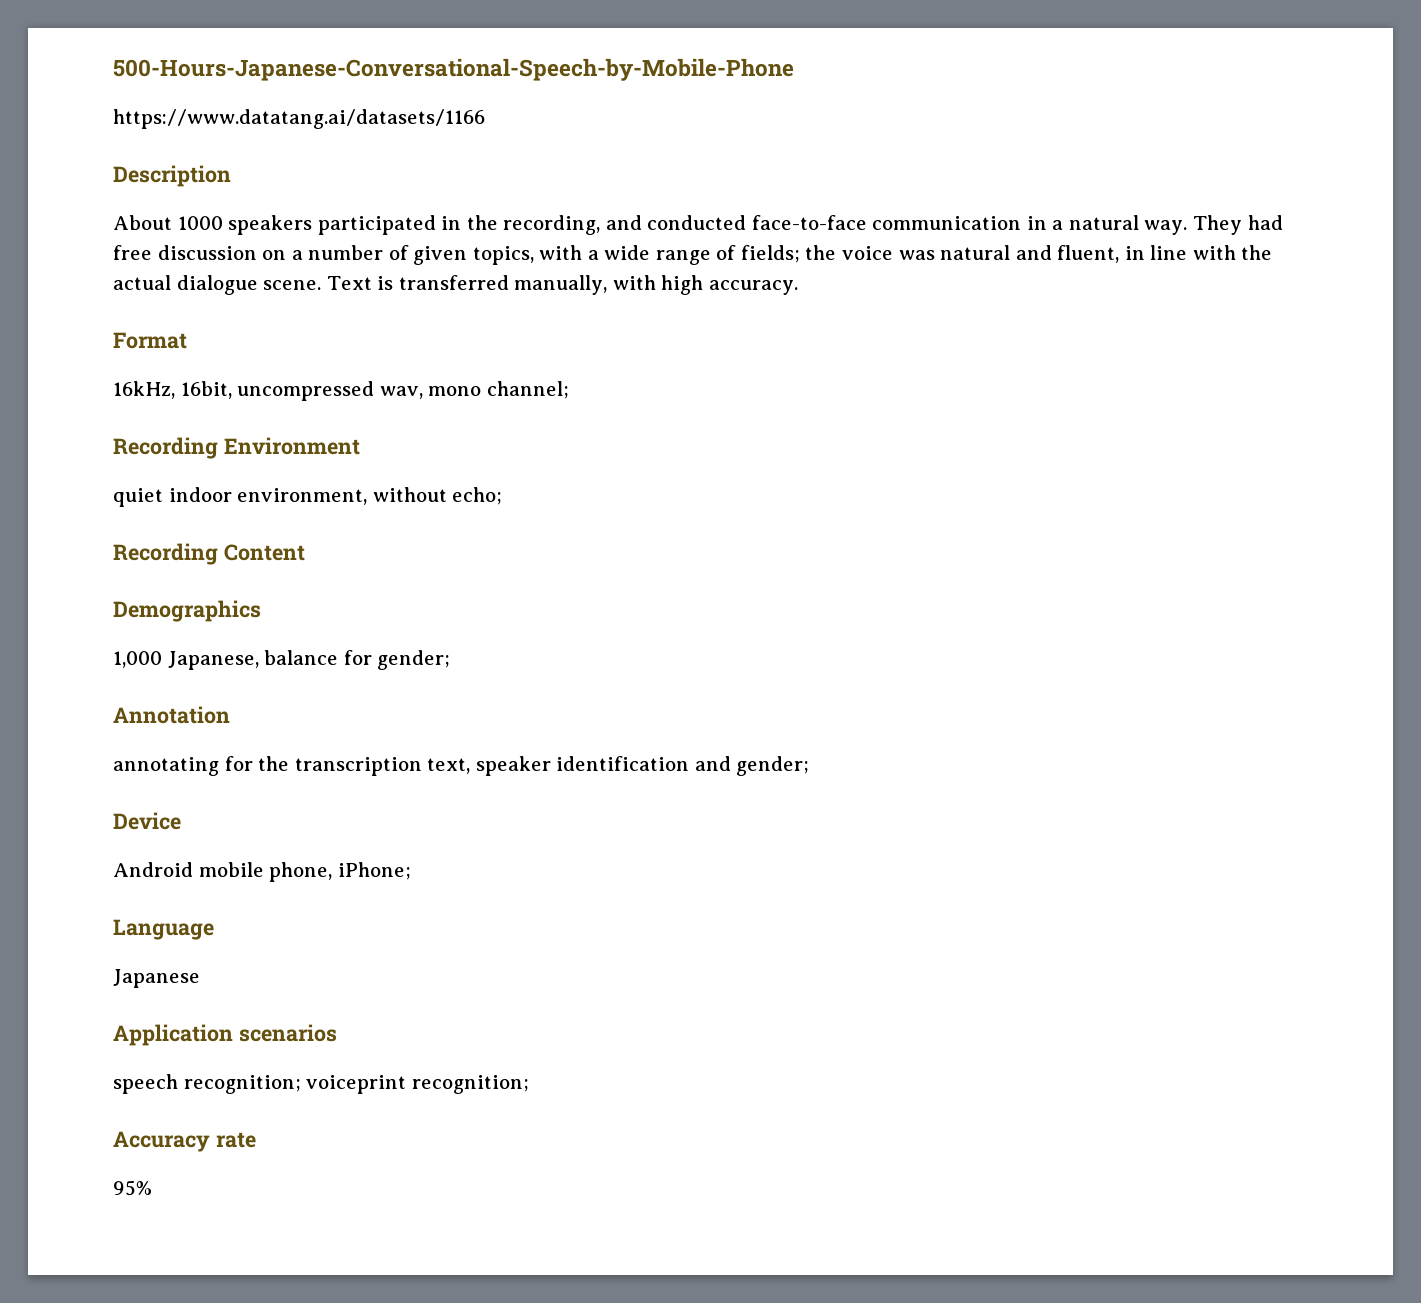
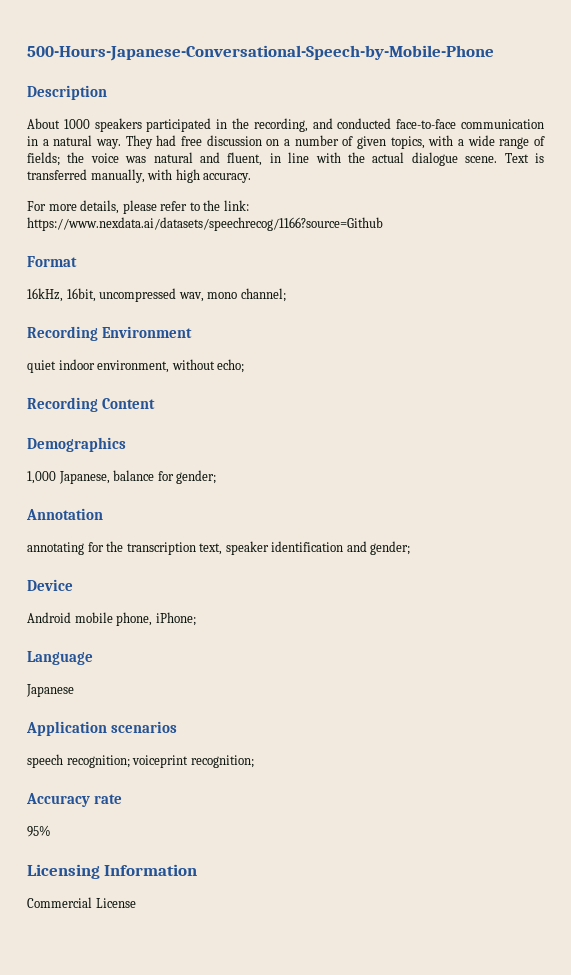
[113,109,485,129] // https://www.datatang.ai/datasets/1166 -> (494, 53) none
(798, 287) none -> [27,200,249,214] [27,217,383,231] // For more details, please refer to the link: https://www.nexdata.ai/datasets/speechrecog/1166?source=Github
(152, 1188) none -> [27,864,198,879] [27,897,136,908] // Licensing Information // Commercial License

